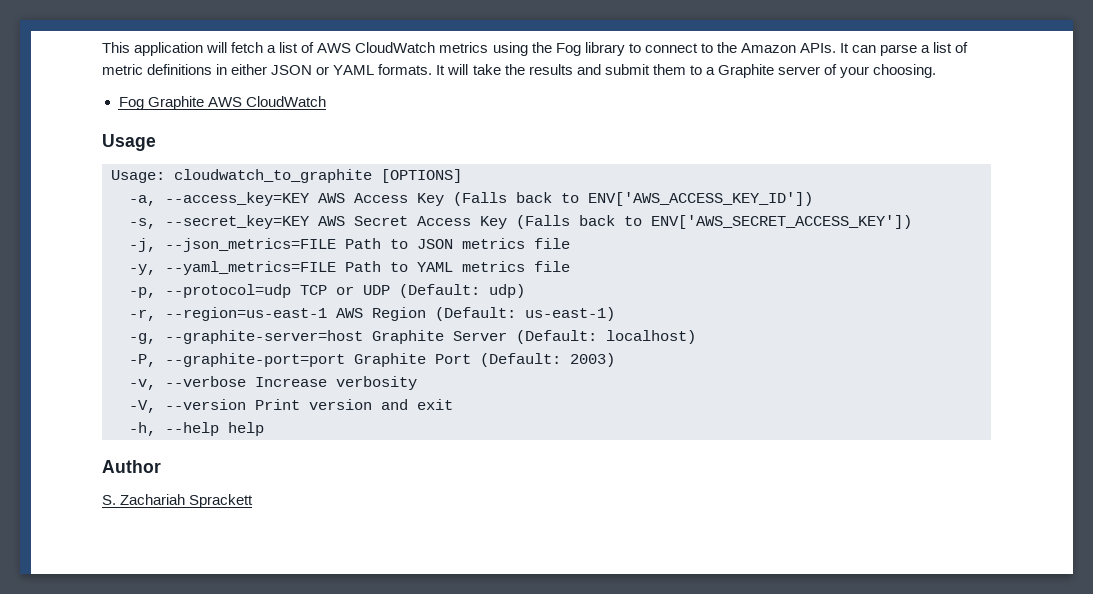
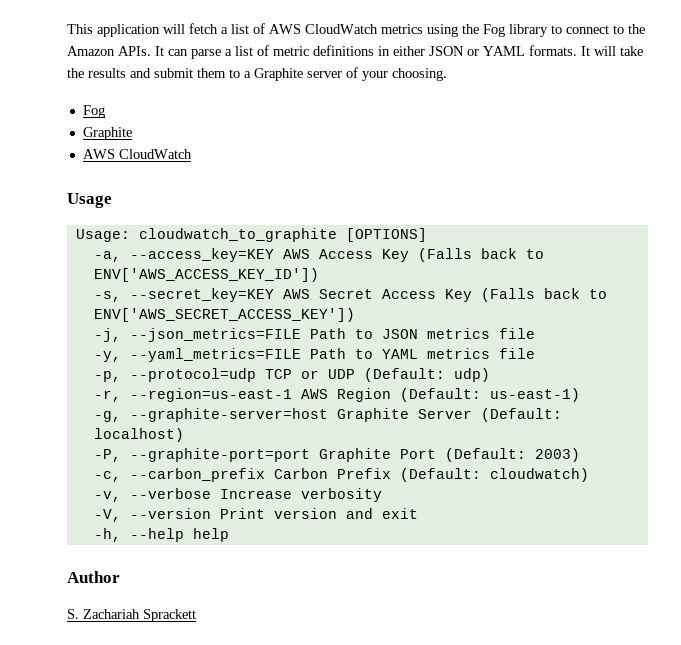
[147,96,204,110] Graphite -> [82,127,132,140] // Graphite //
(615, 360) none -> [93,468,589,482] // -c, --carbon_prefix Carbon Prefix (Default: cloudwatch)

